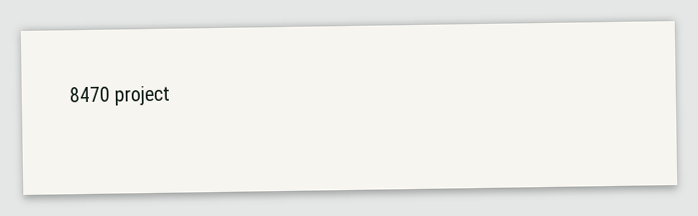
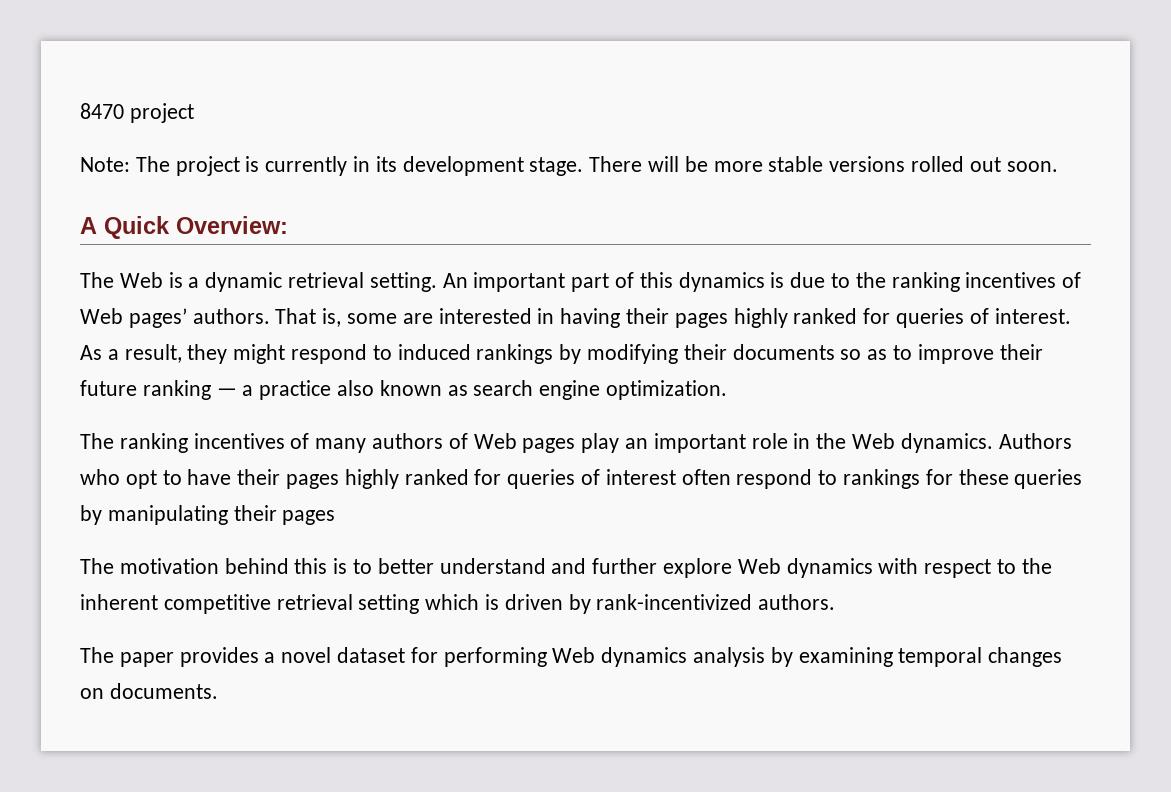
(171, 95) none -> [80,156,1058,176] [80,216,288,239] [80,272,1082,292] [80,308,1071,328] [80,344,1043,364] [80,380,728,400] [80,433,1072,453] [80,469,1083,489] [80,505,336,525] [80,558,1052,578] [80,594,836,614] [80,647,1063,667] [80,683,218,699] // Note: The project is currently in its development stage. There will be more stable versions rolled out soon. // A Quick Overview: // The Web is a dynamic retrieval setting. An important part of this dynamics is due to the ranking incentives of Web pages’ authors. That is, some are interested in having their pages highly ranked for queries of interest. As a result, they might respond to induced rankings by modifying their documents so as to improve their future ranking — a practice also known as search engine optimization. // The ranking incentives of many authors of Web pages play an important role in the Web dynamics. Authors who opt to have their pages highly ranked for queries of interest often respond to rankings for these queries by manipulating their pages // The motivation behind this is to better understand and further explore Web dynamics with respect to the inherent competitive retrieval setting which is driven by rank-incentivized authors. // The paper provides a novel dataset for performing Web dynamics analysis by examining temporal changes on documents.

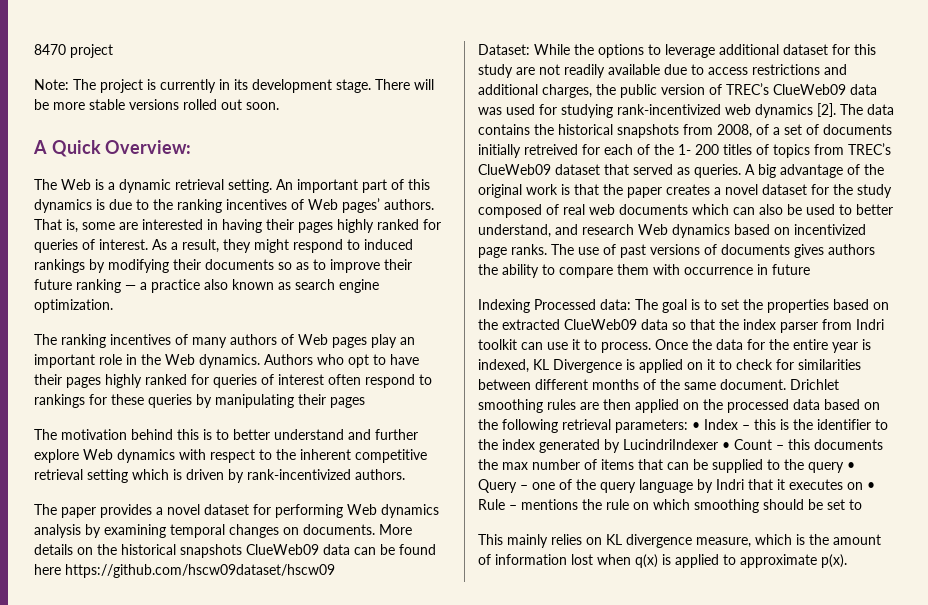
(218, 691) none -> [379,524,412,535] [34,544,436,558] [34,564,335,578] [478,44,876,58] [478,64,847,78] [478,83,877,98] [478,103,894,118] [478,124,892,138] [478,143,891,158] [478,164,884,178] [478,184,892,198] [478,204,893,218] [478,224,866,238] [478,244,875,258] [478,264,810,278] [478,299,889,313] [478,319,884,333] [478,339,871,353] [478,359,861,373] [478,379,839,390] [478,399,880,413] [478,419,888,433] [478,439,883,453] [478,459,855,473] [478,479,875,493] [478,499,862,513] [478,534,881,548] [478,554,847,568] More details on the historical snapshots ClueWeb09 data can be found here https://github.com/hscw09dataset/hscw09 // Dataset: While the options to leverage additional dataset for this study are not readily available due to access restrictions and additional charges, the public version of TREC’s ClueWeb09 data was used for studying rank-incentivized web dynamics [2]. The data contains the historical snapshots from 2008, of a set of documents initially retreived for each of the 1- 200 titles of topics from TREC’s ClueWeb09 dataset that served as queries. A big advantage of the original work is that the paper creates a novel dataset for the study composed of real web documents which can also be used to better understand, and research Web dynamics based on incentivized page ranks. The use of past versions of documents gives authors the ability to compare them with occurrence in future // Indexing Processed data: The goal is to set the properties based on the extracted ClueWeb09 data so that the index parser from Indri toolkit can use it to process. Once the data for the entire year is indexed, KL Divergence is applied on it to check for similarities between different months of the same document. Drichlet smoothing rules are then applied on the processed data based on the following retrieval parameters: • Index – this is the identifier to the index generated by LucindriIndexer • Count – this documents the max number of items that can be supplied to the query • Query – one of the query language by Indri that it executes on • Rule – mentions the rule on which smoothing should be set to // This mainly relies on KL divergence measure, which is the amount of information lost when q(x) is applied to approximate p(x).

